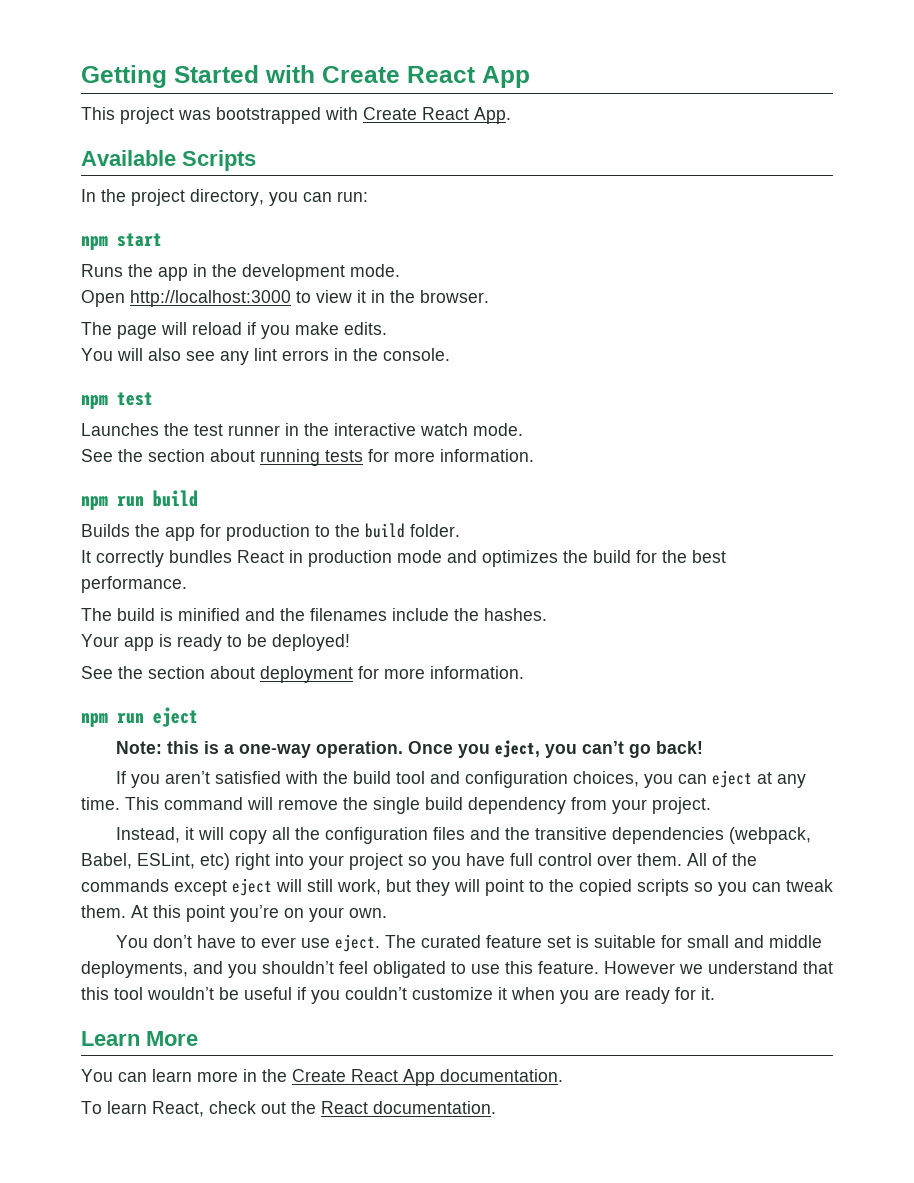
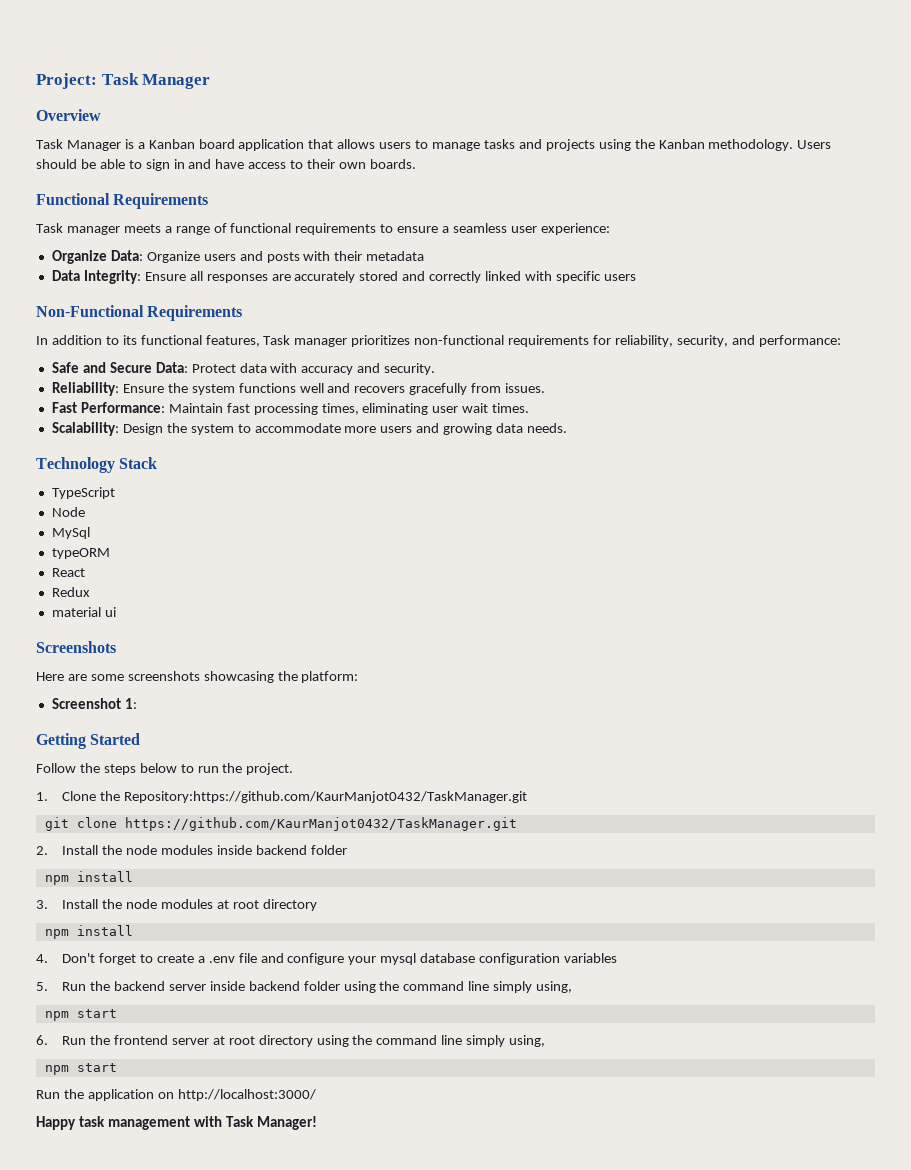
[81,65,530,88] [81,107,511,124] [81,150,256,171] [81,189,368,206] [81,233,162,250] [81,264,400,281] [81,290,489,307] [81,322,387,339] [81,348,450,365] [81,392,153,409] [81,423,523,436] [81,449,534,466] [81,490,198,510] [81,523,460,541] [81,550,726,567] [81,576,187,593] [81,608,547,621] [81,634,350,651] [81,666,524,683] [81,707,198,727] [115,740,703,758] [115,770,806,788] [81,797,711,814] [115,827,811,844] [81,853,757,870] [81,878,833,896] [81,905,387,922] [115,934,822,952] [81,961,833,978] [81,987,715,1004] [81,1031,198,1046] [81,1069,563,1086] [81,1101,496,1117] Getting Started with Create React App // This project was bootstrapped with Create React App. // Available Scripts // In the project directory, you can run: // npm start // Runs the app in the development mode. // Open http://localhost:3000 to view it in the browser. // The page will reload if you make edits. // You will also see any lint errors in the console. // npm test // Launches the test runner in the interactive watch mode. // See the section about running tests for more information. // npm run build // Builds the app for production to the build folder. // It correctly bundles React in production mode and optimizes the build for the best performance. // The build is minified and the filenames include the hashes. // Your app is ready to be deployed! // See the section about deployment for more information. // npm run eject // Note: this is a one-way operation. Once you eject, you can’t go back! // If you aren’t satisfied with the build tool and configuration choices, you can eject at any time. This command will remove the single build dependency from your project. // Instead, it will copy all the configuration files and the transitive dependencies (webpack, Babel, ESLint, etc) right into your project so you have full control over them. All of the commands except eject will still work, but they will point to the copied scripts so you can tweak them. At this point you’re on your own. // You don’t have to ever use eject. The curated feature set is suitable for small and middle deployments, and you shouldn’t feel obligated to use this feature. However we understand that this tool wouldn’t be useful if you couldn’t customize it when you are ready for it. // Learn More // You can learn more in the Create React App documentation. // To learn React, check out the React documentation. -> [36,73,211,89] [36,109,101,121] [36,139,832,151] [36,159,416,171] [36,193,209,209] [36,223,610,235] [51,250,425,264] [51,270,636,284] [36,305,243,321] [36,335,841,347] [51,362,436,375] [51,382,546,396] [51,402,530,415] [51,422,568,436] [36,457,158,473] [51,487,115,499] [51,507,85,517] [51,527,90,539] [51,548,110,559] [51,568,85,577] [51,587,90,597] [51,607,116,617] [36,641,116,653] [36,671,359,683] [51,698,137,709] [36,733,141,749] [36,763,294,775] [36,791,527,803] [44,817,517,831] [36,845,347,855] [44,871,133,885] [36,899,317,911] [44,925,133,939] [36,953,618,965] [36,981,573,993] [44,1009,117,1021] [36,1035,546,1047] [44,1063,117,1075] [36,1089,316,1101] [36,1116,317,1130] Project: Task Manager // Overview // Task Manager is a Kanban board application that allows users to manage tasks and projects using the Kanban methodology. Users should be able to sign in and have access to their own boards. // Functional Requirements // Task manager meets a range of functional requirements to ensure a seamless user experience: // Organize Data: Organize users and posts with their metadata // Data Integrity: Ensure all responses are accurately stored and correctly linked with specific users // Non-Functional Requirements // In addition to its functional features, Task manager prioritizes non-functional requirements for reliability, security, and performance: // Safe and Secure Data: Protect data with accuracy and security. // Reliability: Ensure the system functions well and recovers gracefully from issues. // Fast Performance: Maintain fast processing times, eliminating user wait times. // Scalability: Design the system to accommodate more users and growing data needs. // Technology Stack // TypeScript // Node // MySql // typeORM // React // Redux // material ui // Screenshots // Here are some screenshots showcasing the platform: // Screenshot 1: // Getting Started // Follow the steps below to run the project. // 1. Clone the Repository:https://github.com/KaurManjot0432/TaskManager.git // git clone https://github.com/KaurManjot0432/TaskManager.git // 2. Install the node modules inside backend folder // npm install // 3. Install the node modules at root directory // npm install // 4. Don't forget to create a .env file and configure your mysql database configuration variables // 5. Run the backend server inside backend folder using the command line simply using, // npm start // 6. Run the frontend server at root directory using the command line simply using, // npm start // Run the application on http://localhost:3000/ // Happy task management with Task Manager!

